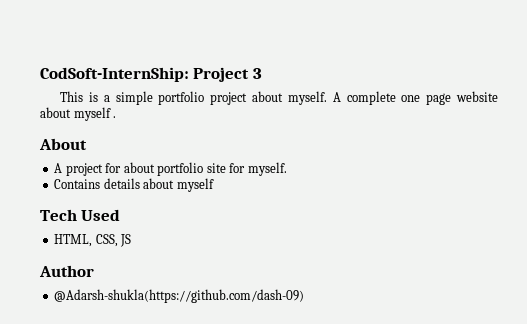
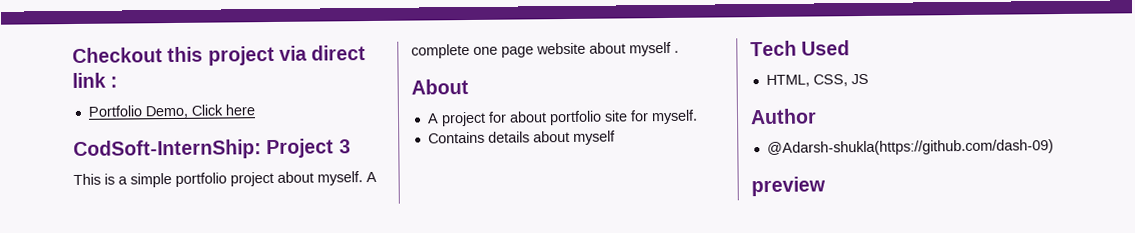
(40, 74) none -> [72,45,367,66] [72,72,119,89] [87,104,255,119] Checkout this project via direct link : // Portfolio Demo, Click here //
(305, 296) none -> [751,176,826,197] // preview

